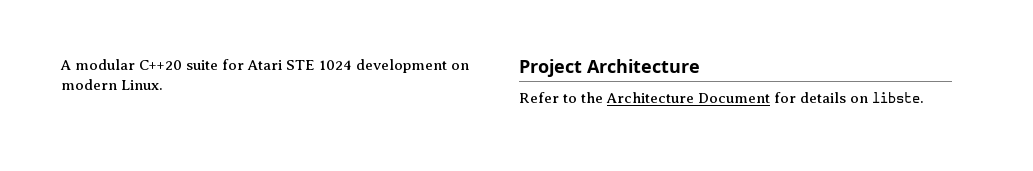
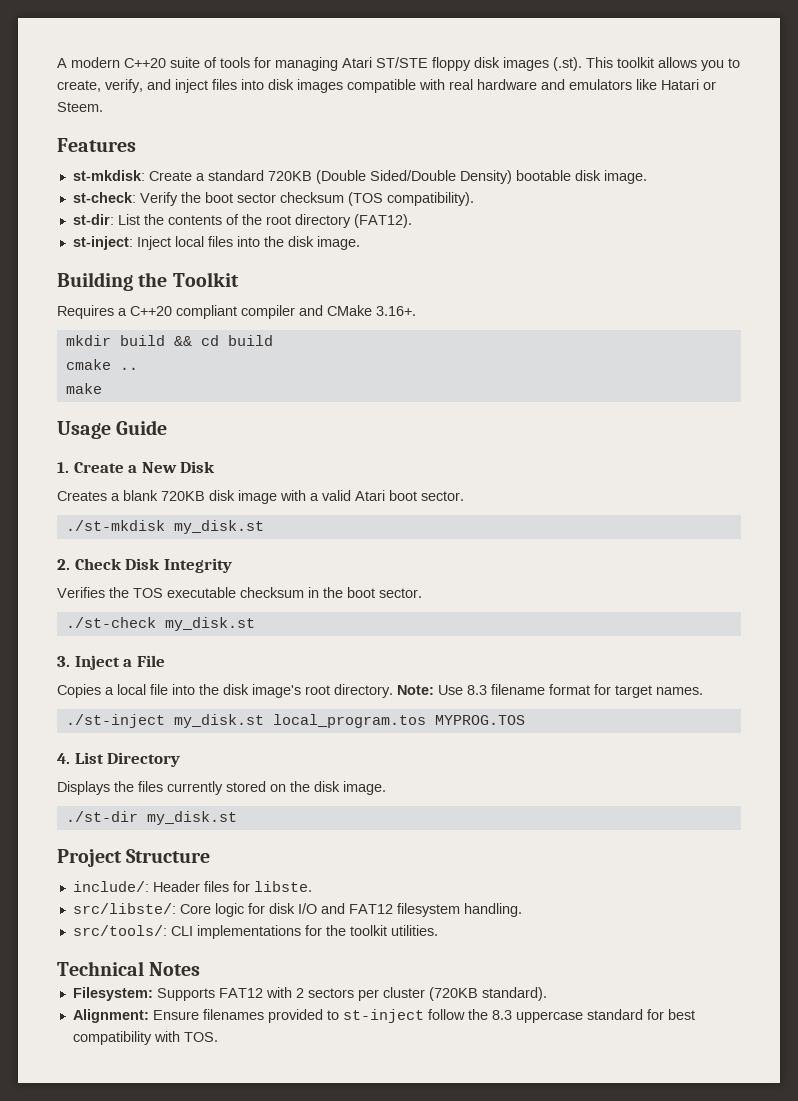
[75,59,136,70] modular -> [71,57,120,68] modern
[222,59,470,73] [61,79,164,90] [519,59,700,77] [519,92,925,103] for Atari STE 1024 development on modern Linux. // Project Architecture // Refer to the Architecture Document for details on libste. -> [204,57,740,71] [57,79,716,93] [57,102,103,112] [57,138,136,152] [72,170,647,184] [72,192,474,206] [72,214,412,228] [72,236,360,250] [57,272,239,291] [57,305,416,319] [65,335,273,346] [65,359,138,370] [65,383,102,394] [57,420,168,439] [57,461,216,473] [57,490,464,504] [65,520,264,534] [57,558,232,573] [57,587,422,598] [65,617,255,631] [57,655,165,670] [57,684,703,698] [65,714,525,728] [57,752,181,767] [57,781,386,795] [65,811,237,825] [57,849,211,867] [72,881,312,892] [72,903,522,917] [72,925,438,939] [57,961,201,976] [72,987,547,1001] [72,1009,695,1023] [72,1031,218,1045] of tools for managing Atari ST/STE floppy disk images (.st). This toolkit allows you to create, verify, and inject files into disk images compatible with real hardware and emulators like Hatari or Steem. // Features // st-mkdisk: Create a standard 720KB (Double Sided/Double Density) bootable disk image. // st-check: Verify the boot sector checksum (TOS compatibility). // st-dir: List the contents of the root directory (FAT12). // st-inject: Inject local files into the disk image. // Building the Toolkit // Requires a C++20 compliant compiler and CMake 3.16+. // mkdir build && cd build // cmake .. // make // Usage Guide // 1. Create a New Disk // Creates a blank 720KB disk image with a valid Atari boot sector. // ./st-mkdisk my_disk.st // 2. Check Disk Integrity // Verifies the TOS executable checksum in the boot sector. // ./st-check my_disk.st // 3. Inject a File // Copies a local file into the disk image's root directory. Note: Use 8.3 filename format for target names. // ./st-inject my_disk.st local_program.tos MYPROG.TOS // 4. List Directory // Displays the files currently stored on the disk image. // ./st-dir my_disk.st // Project Structure // include/: Header files for libste. // src/libste/: Core logic for disk I/O and FAT12 filesystem handling. // src/tools/: CLI implementations for the toolkit utilities. // Technical Notes // Filesystem: Supports FAT12 with 2 sectors per cluster (720KB standard). // Alignment: Ensure filenames provided to st-inject follow the 8.3 uppercase standard for best compatibility with TOS.

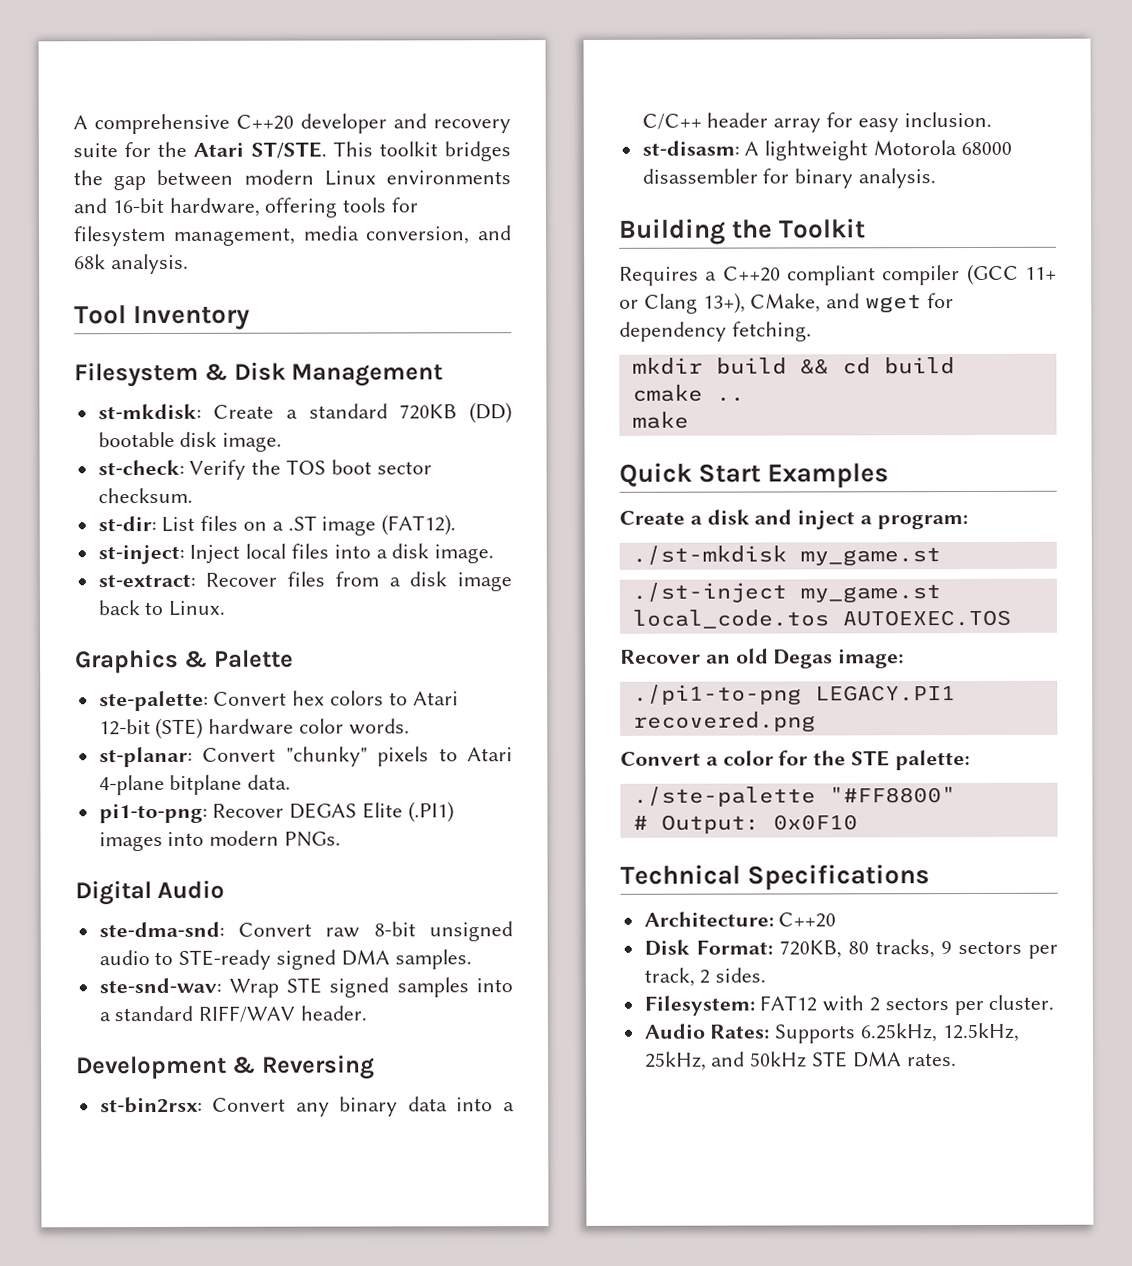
[57,57,740,71] [57,79,716,93] [57,102,103,112] [57,138,136,152] A modern C++20 suite of tools for managing Atari ST/STE floppy disk images (.st). This toolkit allows you to create, verify, and inject files into disk images compatible with real hardware and emulators like Hatari or Steem. // Features -> [73,113,511,135] [73,141,512,162] [73,169,511,191] [73,197,419,218] [74,225,512,247] [74,253,189,275] [74,305,251,331] [74,361,444,388] A comprehensive C++20 developer and recovery suite for the Atari ST/STE. This toolkit bridges the gap between modern Linux environments and 16-bit hardware, offering tools for filesystem management, media conversion, and 68k analysis. // Tool Inventory // Filesystem & Disk Management
[315,170,512,184] (Double Sided/Double Density) -> [469,402,512,424] (DD)
(201, 197) none -> [286,459,327,475] TOS
[279,192,474,206] checksum (TOS compatibility). -> [97,487,193,504] checksum.
[143,214,351,228] the contents of the root directory -> [200,515,377,536] files on a .ST image
[263,236,360,250] the disk image. -> [375,543,495,564] [97,571,513,592] [97,600,226,616] [75,648,294,674] [98,690,459,712] [98,717,410,740] [98,746,514,768] [98,774,292,796] [98,801,454,824] [98,830,342,852] [75,879,226,906] [98,921,513,942] [98,949,472,970] [98,977,513,998] [98,1005,368,1023] [76,1054,375,1080] [99,1096,516,1117] [641,111,992,133] [641,140,1012,161] [641,168,937,189] a disk image. // st-extract: Recover files from a disk image back to Linux. // Graphics & Palette // ste-palette: Convert hex colors to Atari 12-bit (STE) hardware color words. // st-planar: Convert "chunky" pixels to Atari 4-plane bitplane data. // pi1-to-png: Recover DEGAS Elite (.PI1) images into modern PNGs. // Digital Audio // ste-dma-snd: Convert raw 8-bit unsigned audio to STE-ready signed DMA samples. // ste-snd-wav: Wrap STE signed samples into a standard RIFF/WAV header. // Development & Reversing // st-bin2rsx: Convert any binary data into a C/C++ header array for easy inclusion. // st-disasm: A lightweight Motorola 68000 disassembler for binary analysis.
[299,305,416,316] and CMake 3.16+. -> [966,263,1057,286] [619,292,954,314] [619,321,812,342] (GCC 11+ or Clang 13+), CMake, and wget for dependency fetching.
[57,420,168,439] [57,461,216,473] [57,490,464,504] [65,520,264,534] [57,558,232,573] [57,587,422,598] [65,617,255,631] [57,655,165,670] [57,684,703,698] [65,714,525,728] [57,752,181,767] [57,781,386,795] [65,811,237,825] [57,849,211,867] [72,881,312,892] [72,903,522,917] [72,925,438,939] [57,961,201,976] Usage Guide // 1. Create a New Disk // Creates a blank 720KB disk image with a valid Atari boot sector. // ./st-mkdisk my_disk.st // 2. Check Disk Integrity // Verifies the TOS executable checksum in the boot sector. // ./st-check my_disk.st // 3. Inject a File // Copies a local file into the disk image's root directory. Note: Use 8.3 filename format for target names. // ./st-inject my_disk.st local_program.tos MYPROG.TOS // 4. List Directory // Displays the files currently stored on the disk image. // ./st-dir my_disk.st // Project Structure // include/: Header files for libste. // src/libste/: Core logic for disk I/O and FAT12 filesystem handling. // src/tools/: CLI implementations for the toolkit utilities. // Technical Notes -> [619,462,890,489] [619,509,968,530] [631,545,941,567] [631,582,941,604] [631,609,1011,629] [620,648,905,669] [632,684,956,706] [632,711,816,733] [620,750,970,771] [632,786,956,807] [632,814,858,834] [620,864,931,891] [643,911,837,928] [643,939,1058,959] [643,967,767,987] Quick Start Examples // Create a disk and inject a program: // ./st-mkdisk my_game.st // ./st-inject my_game.st local_code.tos AUTOEXEC.TOS // Recover an old Degas image: // ./pi1-to-png LEGACY.PI1 recovered.png // Convert a color for the STE palette: // ./ste-palette "#FF8800" // # Output: 0x0F10 // Technical Specifications // Architecture: C++20 // Disk Format: 720KB, 80 tracks, 9 sectors per track, 2 sides.
[156,988,215,1001] Supports -> (755, 1005) none
[382,987,547,1001] [72,1009,695,1023] [72,1031,218,1045] cluster (720KB standard). // Alignment: Ensure filenames provided to st-inject follow the 8.3 uppercase standard for best compatibility with TOS. -> [988,994,1055,1010] [643,1022,1020,1044] [644,1051,957,1071] cluster. // Audio Rates: Supports 6.25kHz, 12.5kHz, 25kHz, and 50kHz STE DMA rates.

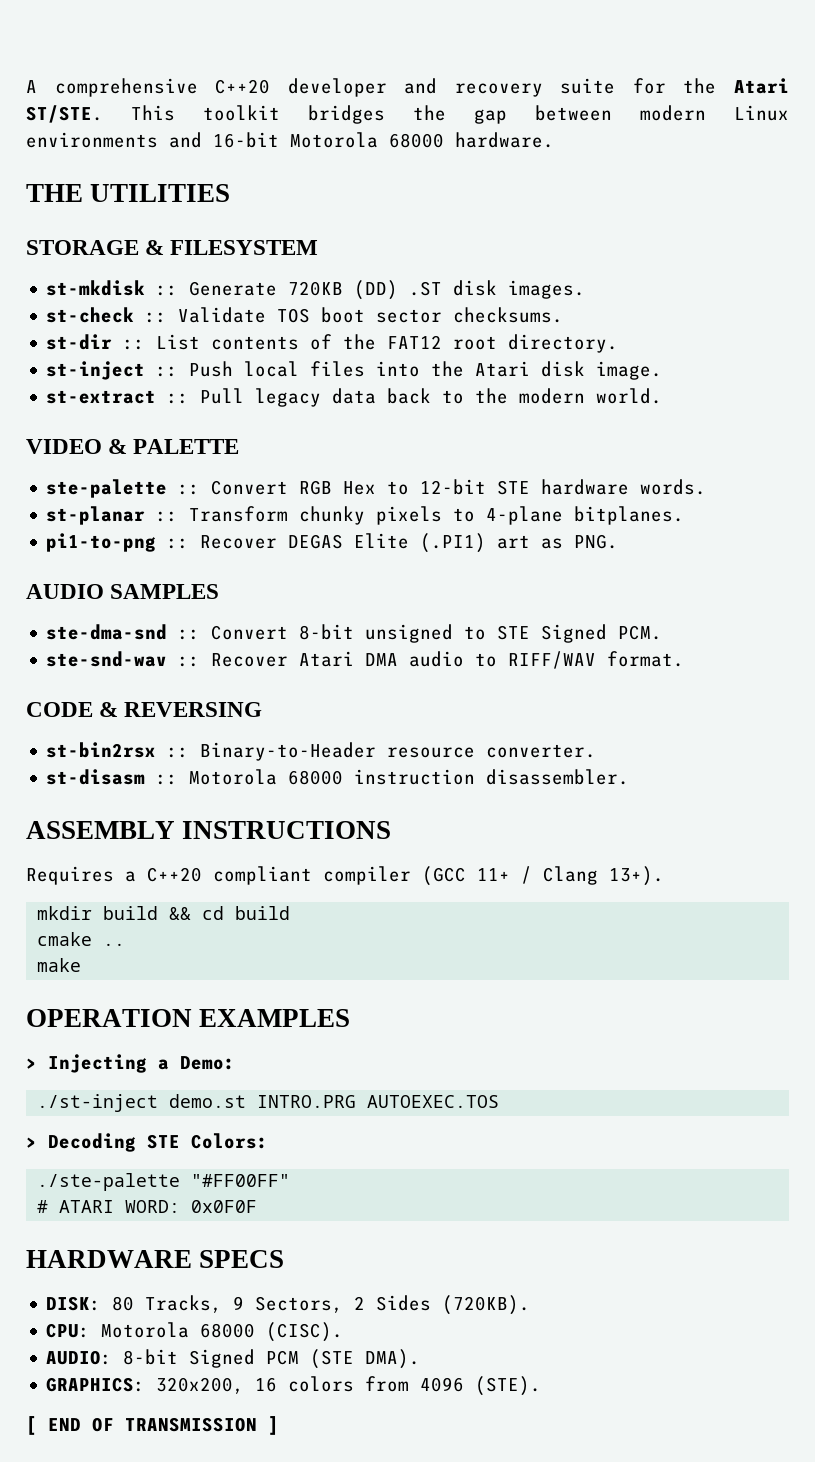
[168,197,419,218] [74,225,512,247] [74,253,189,275] [74,305,251,331] [74,361,444,388] [97,402,512,424] [97,431,283,452] [97,459,432,480] [97,487,193,504] [97,514,457,536] [97,543,495,565] [97,571,513,592] [97,600,226,616] [75,648,294,674] [98,690,459,712] [98,717,410,740] [98,746,514,768] [98,774,292,796] [98,801,454,824] [98,830,342,852] [75,879,226,906] [98,921,513,942] [98,949,472,970] [98,977,513,998] [98,1005,368,1023] [76,1054,375,1080] [99,1096,516,1117] [641,111,992,133] [641,140,1012,161] [641,168,937,189] [618,218,867,245] hardware, offering tools for filesystem management, media conversion, and 68k analysis. // Tool Inventory // Filesystem & Disk Management // st-mkdisk: Create a standard 720KB (DD) bootable disk image. // st-check: Verify the TOS boot sector checksum. // st-dir: List files on a .ST image (FAT12). // st-inject: Inject local files into a disk image. // st-extract: Recover files from a disk image back to Linux. // Graphics & Palette // ste-palette: Convert hex colors to Atari 12-bit (STE) hardware color words. // st-planar: Convert "chunky" pixels to Atari 4-plane bitplane data. // pi1-to-png: Recover DEGAS Elite (.PI1) images into modern PNGs. // Digital Audio // ste-dma-snd: Convert raw 8-bit unsigned audio to STE-ready signed DMA samples. // ste-snd-wav: Wrap STE signed samples into a standard RIFF/WAV header. // Development & Reversing // st-bin2rsx: Convert any binary data into a C/C++ header array for easy inclusion. // st-disasm: A lightweight Motorola 68000 disassembler for binary analysis. // Building the Toolkit -> [290,132,554,148] [26,184,231,202] [26,240,319,255] [46,280,586,300] [46,307,564,323] [46,334,619,353] [46,361,663,380] [46,388,663,407] [26,439,240,454] [46,479,707,498] [46,506,685,525] [46,533,619,553] [26,584,220,599] [46,624,663,643] [46,651,685,669] [26,702,263,717] [46,742,597,761] [46,769,630,785] [26,821,392,839] Motorola 68000 hardware. // THE UTILITIES // STORAGE & FILESYSTEM // st-mkdisk :: Generate 720KB (DD) .ST disk images. // st-check :: Validate TOS boot sector checksums. // st-dir :: List contents of the FAT12 root directory. // st-inject :: Push local files into the Atari disk image. // st-extract :: Pull legacy data back to the modern world. // VIDEO & PALETTE // ste-palette :: Convert RGB Hex to 12-bit STE hardware words. // st-planar :: Transform chunky pixels to 4-plane bitplanes. // pi1-to-png :: Recover DEGAS Elite (.PI1) art as PNG. // AUDIO SAMPLES // ste-dma-snd :: Convert 8-bit unsigned to STE Signed PCM. // ste-snd-wav :: Recover Atari DMA audio to RIFF/WAV format. // CODE & REVERSING // st-bin2rsx :: Binary-to-Header resource converter. // st-disasm :: Motorola 68000 instruction disassembler. // ASSEMBLY INSTRUCTIONS
[619,292,954,314] [619,321,812,342] or Clang 13+), CMake, and wget for dependency fetching. -> [521,866,664,886] / Clang 13+).
[619,462,890,489] [619,509,968,530] [631,545,941,567] Quick Start Examples // Create a disk and inject a program: // ./st-mkdisk my_game.st -> [26,1009,351,1027] [26,1054,235,1073] OPERATION EXAMPLES // > Injecting a Demo:
[799,584,941,604] [631,609,829,629] my_game.st local_code.tos -> [169,1094,357,1108] demo.st INTRO.PRG
[620,648,905,669] [632,684,956,706] [632,711,816,733] [620,750,970,771] Recover an old Degas image: // ./pi1-to-png LEGACY.PI1 recovered.png // Convert a color for the STE palette: -> [26,1133,268,1152] > Decoding STE Colors:
[828,786,956,804] "#FF8800" -> [191,1174,291,1187] "#FF00FF"
[660,814,858,834] [620,864,931,891] [643,911,837,928] [643,939,1058,959] [643,967,767,987] [643,994,1055,1016] [643,1022,1020,1044] [644,1051,957,1071] Output: 0x0F10 // Technical Specifications // Architecture: C++20 // Disk Format: 720KB, 80 tracks, 9 sectors per track, 2 sides. // Filesystem: FAT12 with 2 sectors per cluster. // Audio Rates: Supports 6.25kHz, 12.5kHz, 25kHz, and 50kHz STE DMA rates. -> [59,1200,258,1213] [26,1250,285,1268] [46,1295,531,1315] [46,1322,344,1342] [46,1349,421,1369] [46,1376,542,1396] [26,1416,279,1435] ATARI WORD: 0x0F0F // HARDWARE SPECS // DISK: 80 Tracks, 9 Sectors, 2 Sides (720KB). // CPU: Motorola 68000 (CISC). // AUDIO: 8-bit Signed PCM (STE DMA). // GRAPHICS: 320x200, 16 colors from 4096 (STE). // [ END OF TRANSMISSION ]

